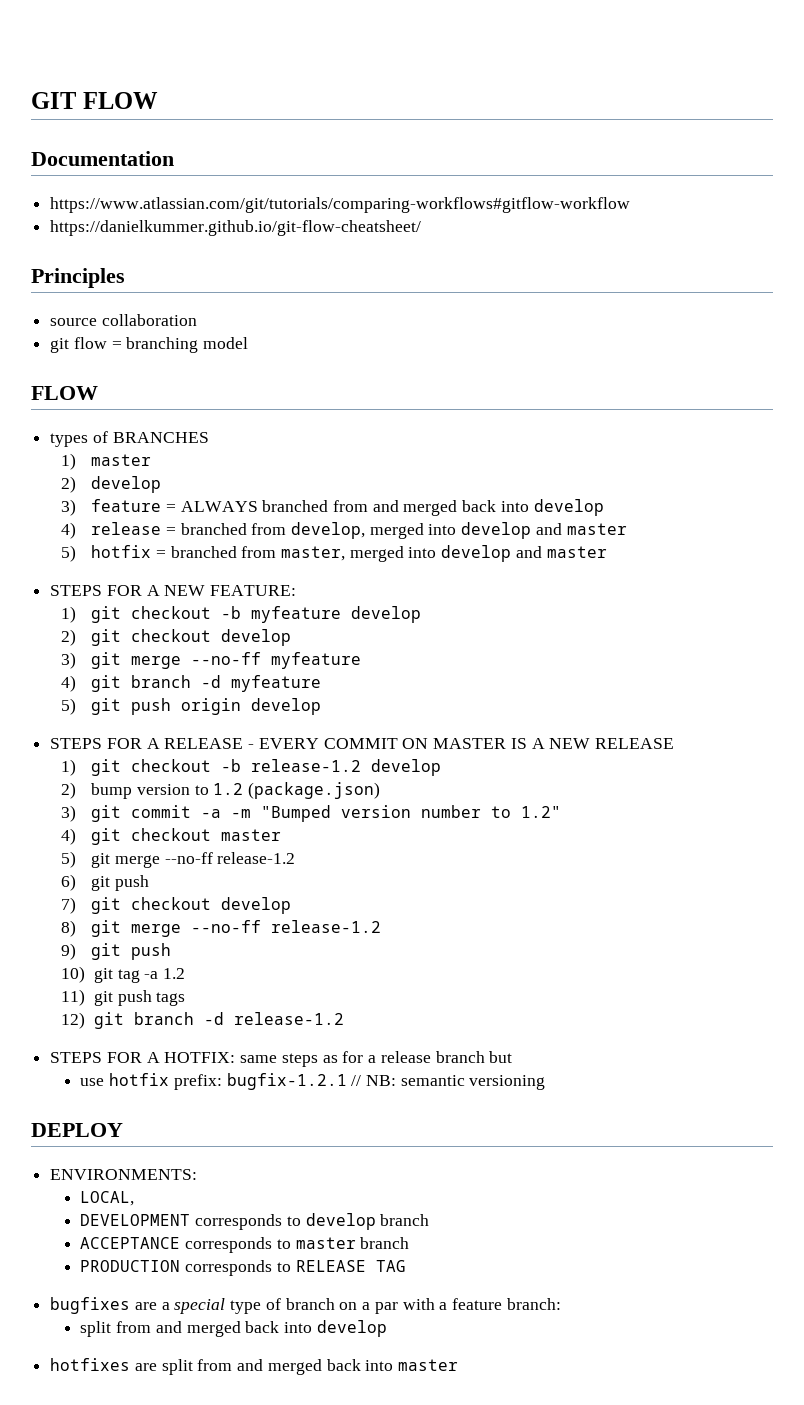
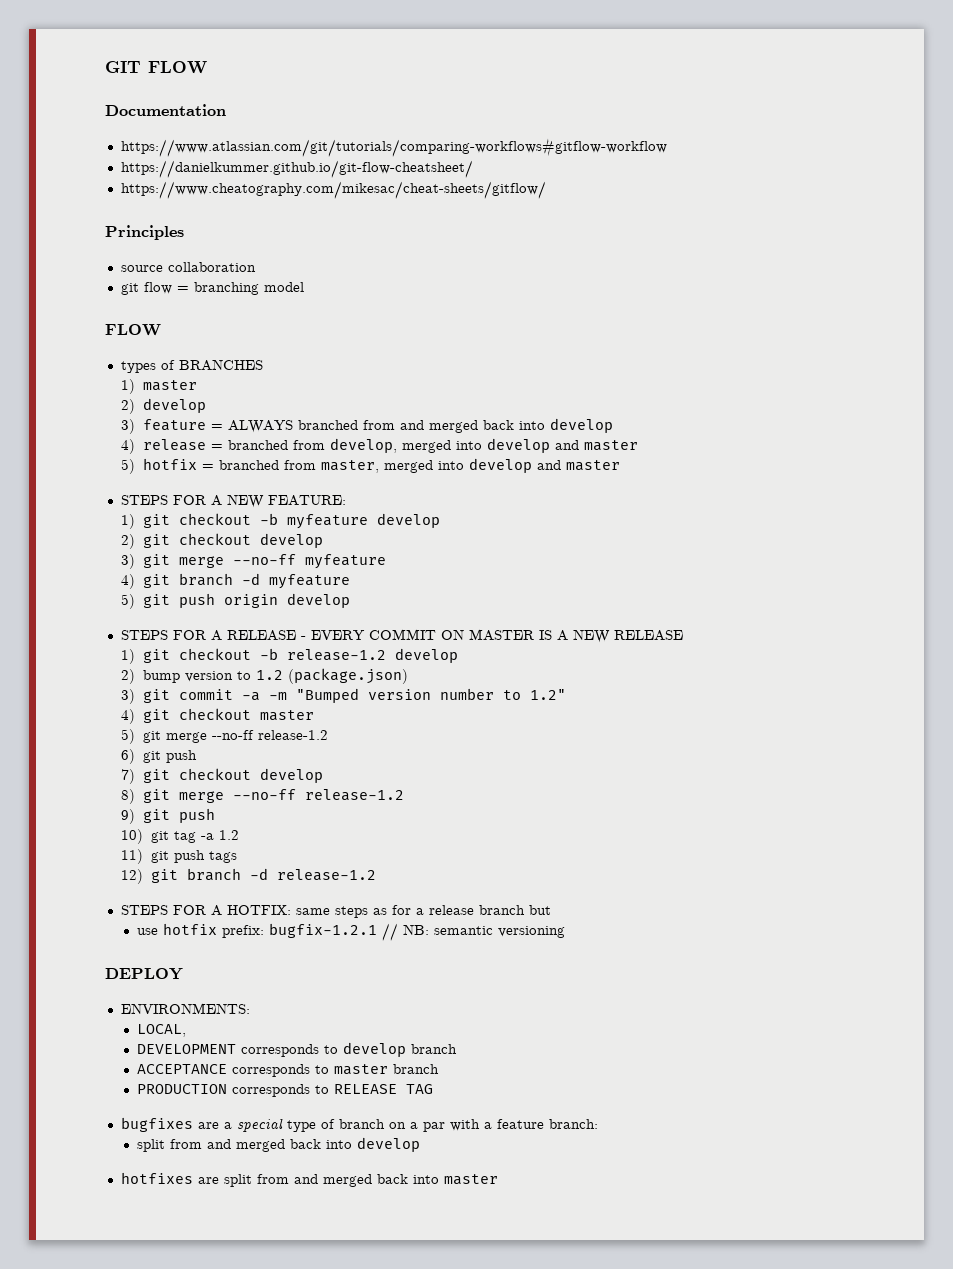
(422, 228) none -> [120,181,546,199] // https://www.cheatography.com/mikesac/cheat-sheets/gitflow/

